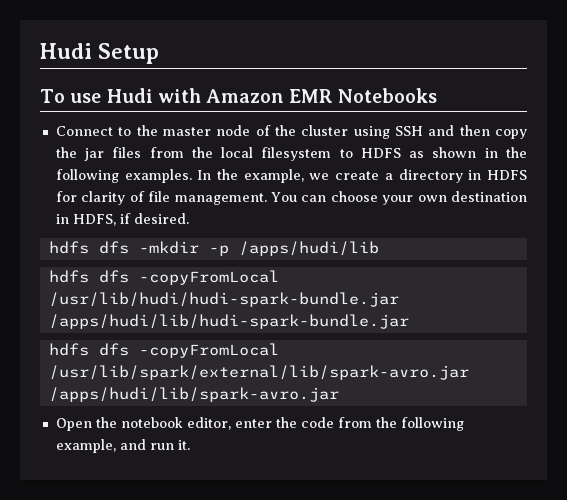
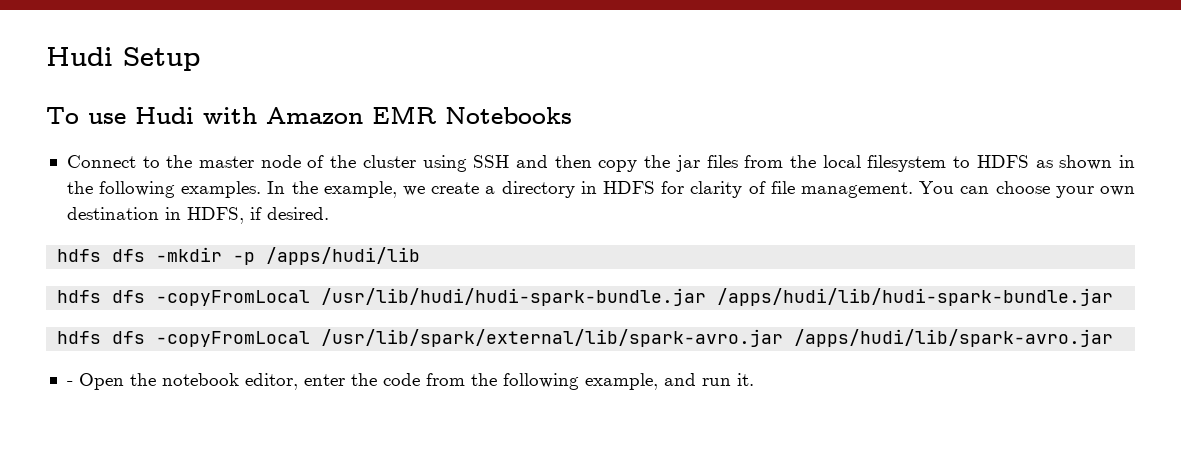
(339, 394) none -> [66,381,73,386] -

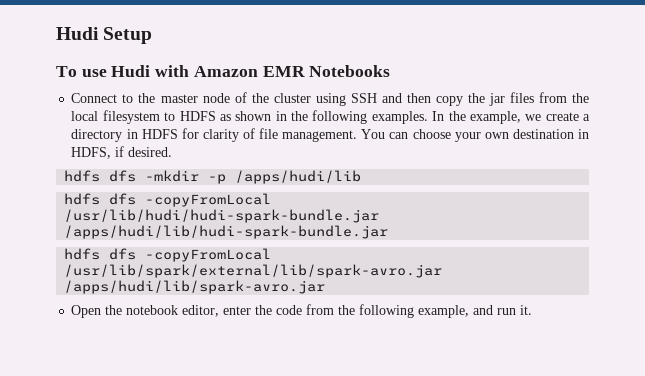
[66,381,73,386] - -> (326, 287) none

